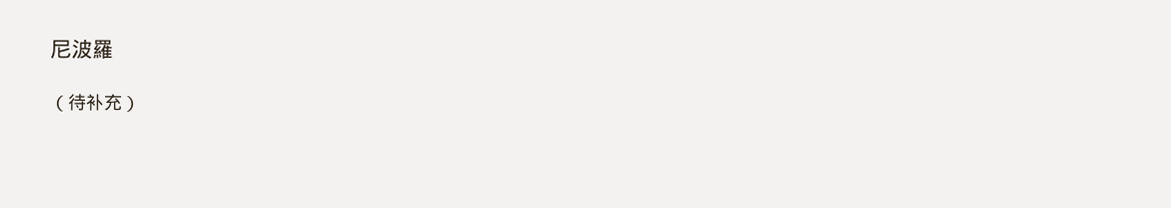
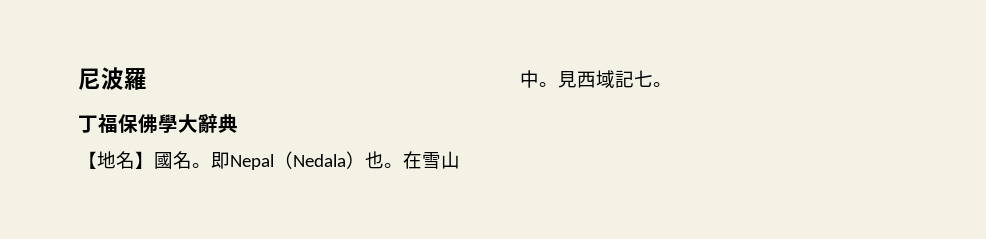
[49,93,141,113] （待补充） -> [78,114,238,134] [78,151,460,170] [520,70,672,88] 丁福保佛學大辭典 // 【地名】國名。即Nepal（Nedala）也。在雪山中。見西域記七。

